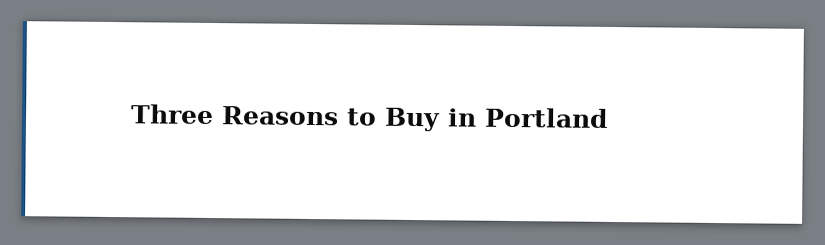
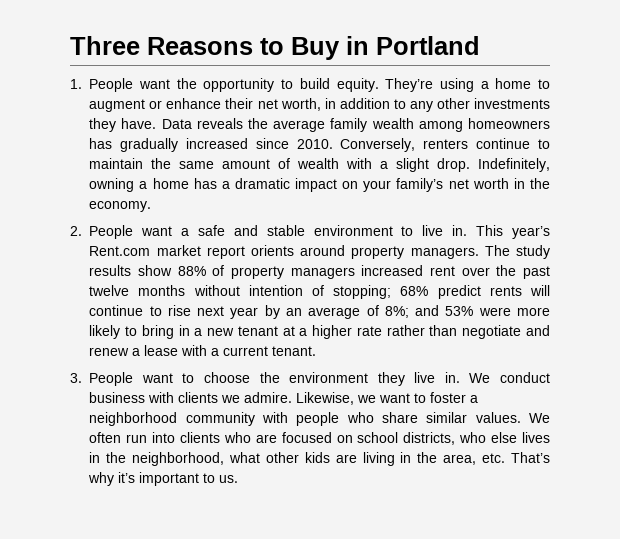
(608, 117) none -> [70,78,550,92] [89,98,550,112] [89,118,550,132] [89,138,551,152] [89,158,550,172] [89,178,550,192] [89,201,152,212] [70,225,550,239] [89,245,551,259] [89,265,550,279] [89,285,550,299] [89,305,550,319] [89,325,550,339] [89,345,317,356] [70,372,550,386] [89,392,479,405] [89,412,551,426] [89,432,550,445] [89,452,551,466] [88,472,239,486] // 1. People want the opportunity to build equity. They’re using a home to augment or enhance their net worth, in addition to any other investments they have. Data reveals the average family wealth among homeowners has gradually increased since 2010. Conversely, renters continue to maintain the same amount of wealth with a slight drop. Indefinitely, owning a home has a dramatic impact on your family’s net worth in the economy. // 2. People want a safe and stable environment to live in. This year’s Rent.com market report orients around property managers. The study results show 88% of property managers increased rent over the past twelve months without intention of stopping; 68% predict rents will continue to rise next year by an average of 8%; and 53% were more likely to bring in a new tenant at a higher rate rather than negotiate and renew a lease with a current tenant. // 3. People want to choose the environment they live in. We conduct business with clients we admire. Likewise, we want to foster a neighborhood community with people who share similar values. We often run into clients who are focused on school districts, who else lives in the neighborhood, what other kids are living in the area, etc. That’s why it’s important to us.

